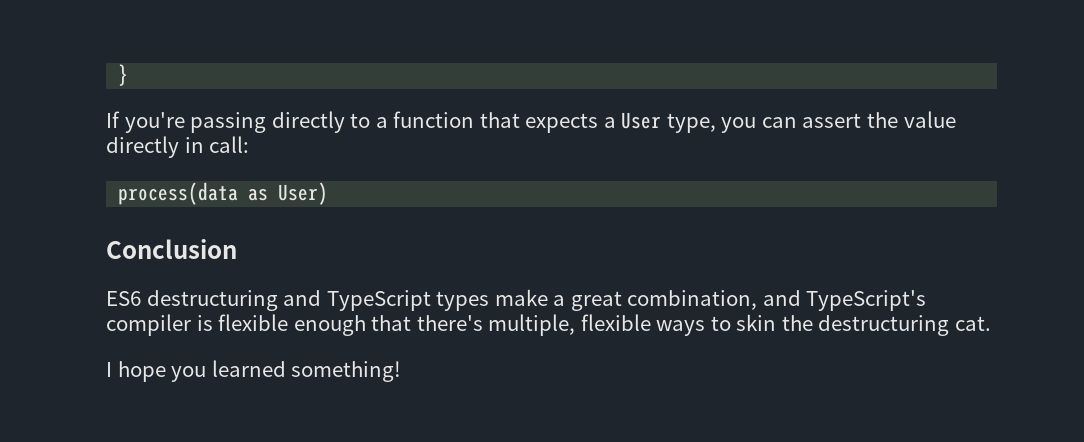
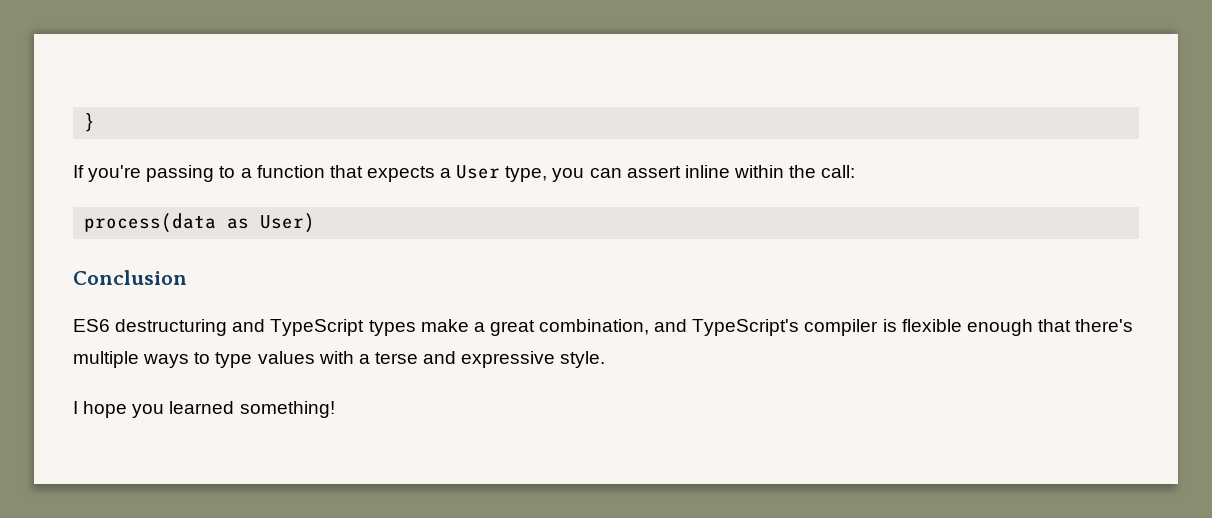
[271,111,345,133] directly -> (215, 173) none
[867,111,956,128] [106,136,204,158] the value directly in -> [684,165,817,178] inline within the
[488,314,991,336] multiple, flexible ways to skin the destructuring cat. -> [73,351,606,368] multiple ways to type values with a terse and expressive style.

